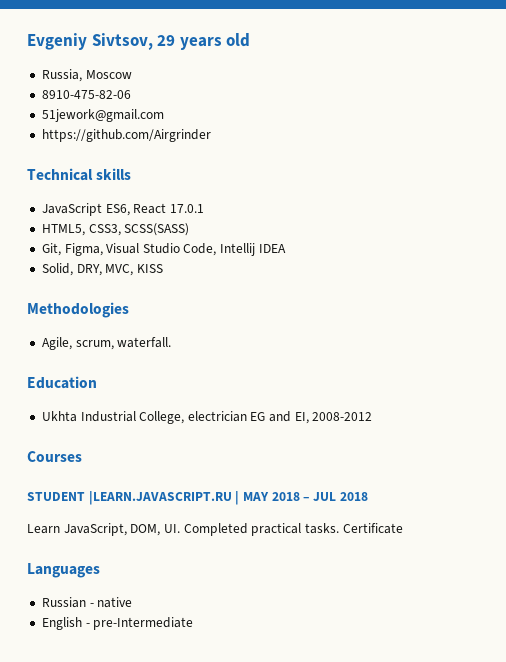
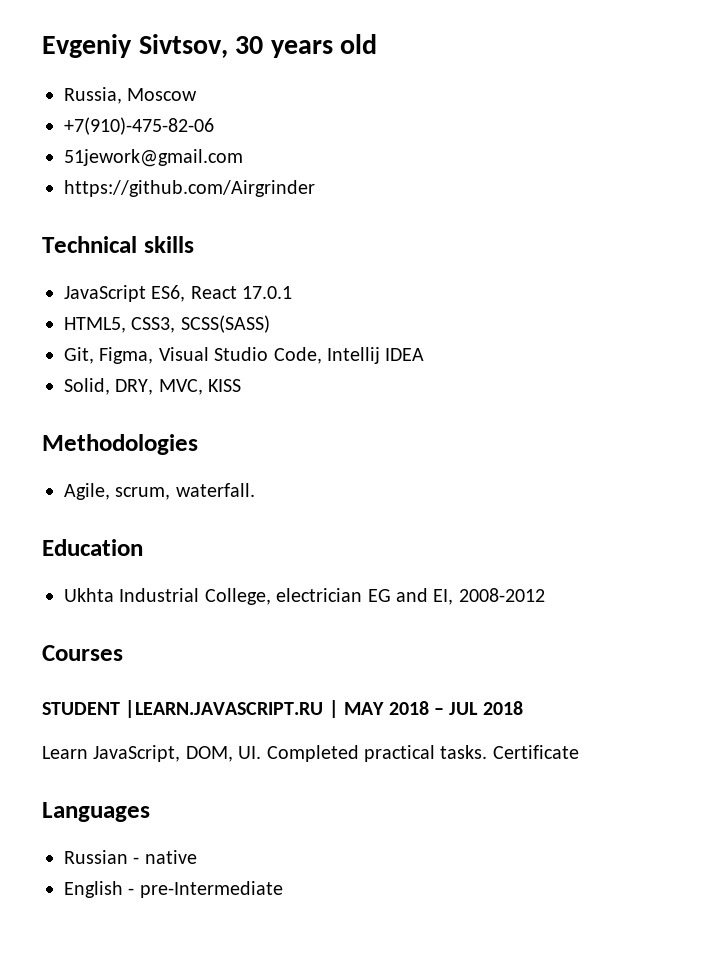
[157,35,176,46] 29 -> [235,36,264,54] 30
[41,90,131,99] 8910-475-82-06 -> [64,117,214,135] +7(910)-475-82-06

